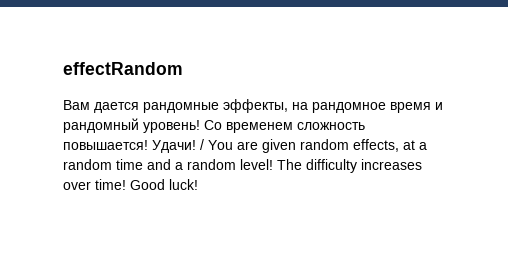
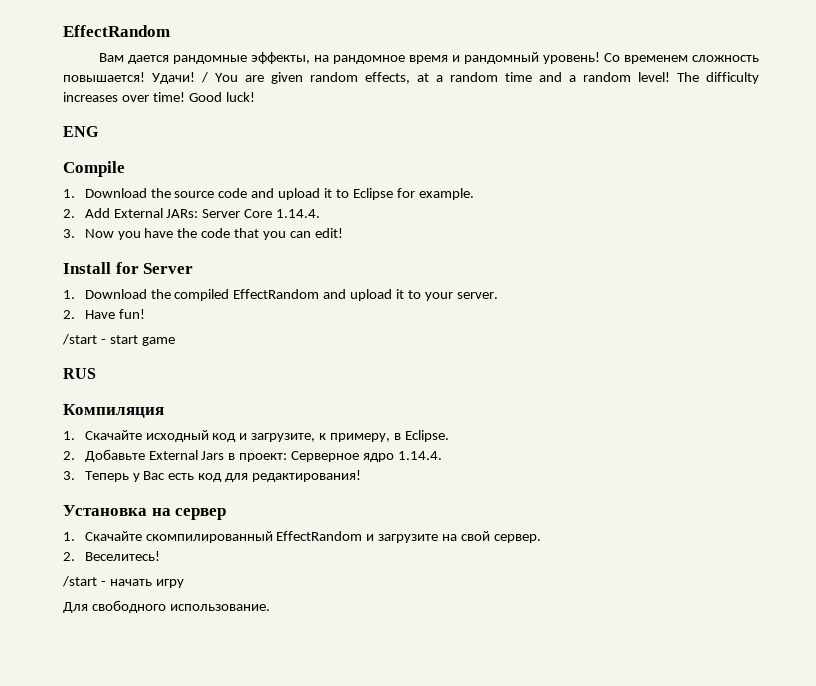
[63,62,183,75] effectRandom -> [63,25,170,37] EffectRandom
(198, 184) none -> [63,126,99,137] [63,161,125,177] [63,188,474,200] [63,208,321,218] [63,228,343,240] [63,262,194,274] [63,289,498,301] [63,309,145,319] [62,334,175,346] [63,368,96,379] [63,404,164,418] [63,430,449,442] [63,449,443,462] [63,470,362,482] [63,505,227,520] [63,531,542,543] [63,551,160,561] [62,576,184,588] [63,600,270,613] // ENG // Compile // 1. Download the source code and upload it to Eclipse for example. // 2. Add External JARs: Server Core 1.14.4. // 3. Now you have the code that you can edit! // Install for Server // 1. Download the compiled EffectRandom and upload it to your server. // 2. Have fun! // /start - start game // RUS // Компиляция // 1. Скачайте исходный код и загрузите, к примеру, в Eclipse. // 2. Добавьте External Jars в проект: Серверное ядро 1.14.4. // 3. Теперь у Вас есть код для редактирования! // Установка на сервер // 1. Скачайте скомпилированный EffectRandom и загрузите на свой сервер. // 2. Веселитесь! // /start - начать игру // Для свободного использование.

